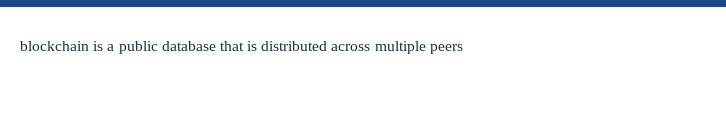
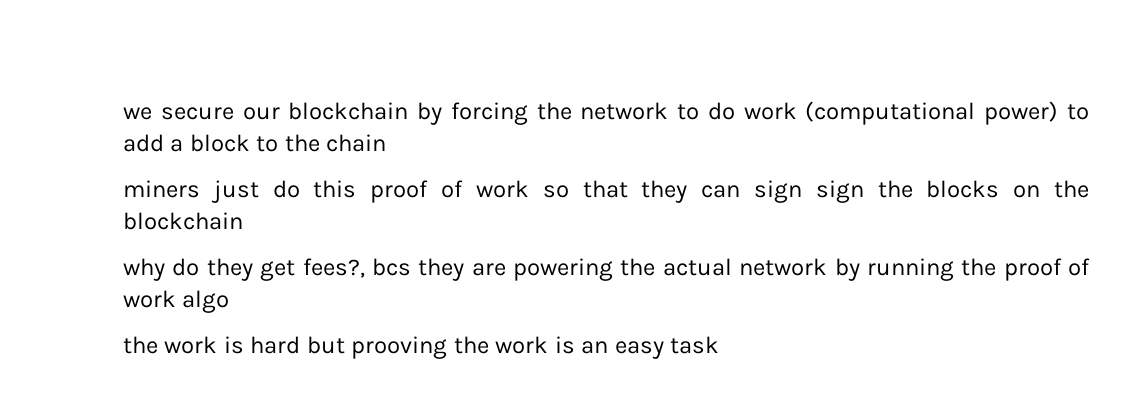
[20,41,463,54] blockchain is a public database that is distributed across multiple peers -> [123,101,1089,125] [123,134,387,152] [123,180,1089,203] [123,212,243,230] [123,258,1090,281] [123,290,230,313] [123,336,720,359] we secure our blockchain by forcing the network to do work (computational power) to add a block to the chain // miners just do this proof of work so that they can sign sign the blocks on the blockchain // why do they get fees?, bcs they are powering the actual network by running the proof of work algo // the work is hard but prooving the work is an easy task

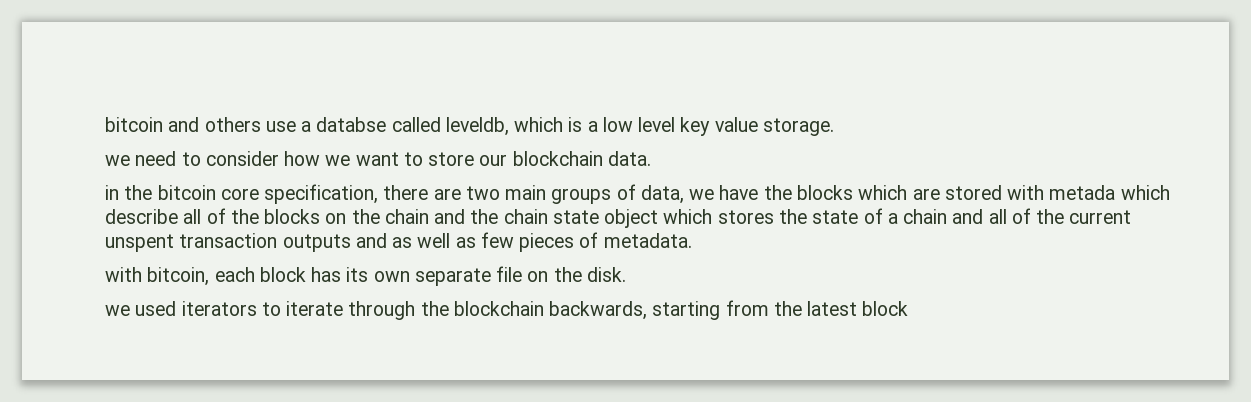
[123,101,1089,125] [123,134,387,152] [123,180,1089,203] [123,212,243,230] [123,258,1090,281] [123,290,230,313] [123,336,720,359] we secure our blockchain by forcing the network to do work (computational power) to add a block to the chain // miners just do this proof of work so that they can sign sign the blocks on the blockchain // why do they get fees?, bcs they are powering the actual network by running the proof of work algo // the work is hard but prooving the work is an easy task -> [105,117,834,136] [105,151,651,166] [105,184,1170,204] [105,208,1132,228] [105,232,692,252] [105,266,626,286] [105,300,909,320] bitcoin and others use a databse called leveldb, which is a low level key value storage. // we need to consider how we want to store our blockchain data. // in the bitcoin core specification, there are two main groups of data, we have the blocks which are stored with metada which describe all of the blocks on the chain and the chain state object which stores the state of a chain and all of the current unspent transaction outputs and as well as few pieces of metadata. // with bitcoin, each block has its own separate file on the disk. // we used iterators to iterate through the blockchain backwards, starting from the latest block

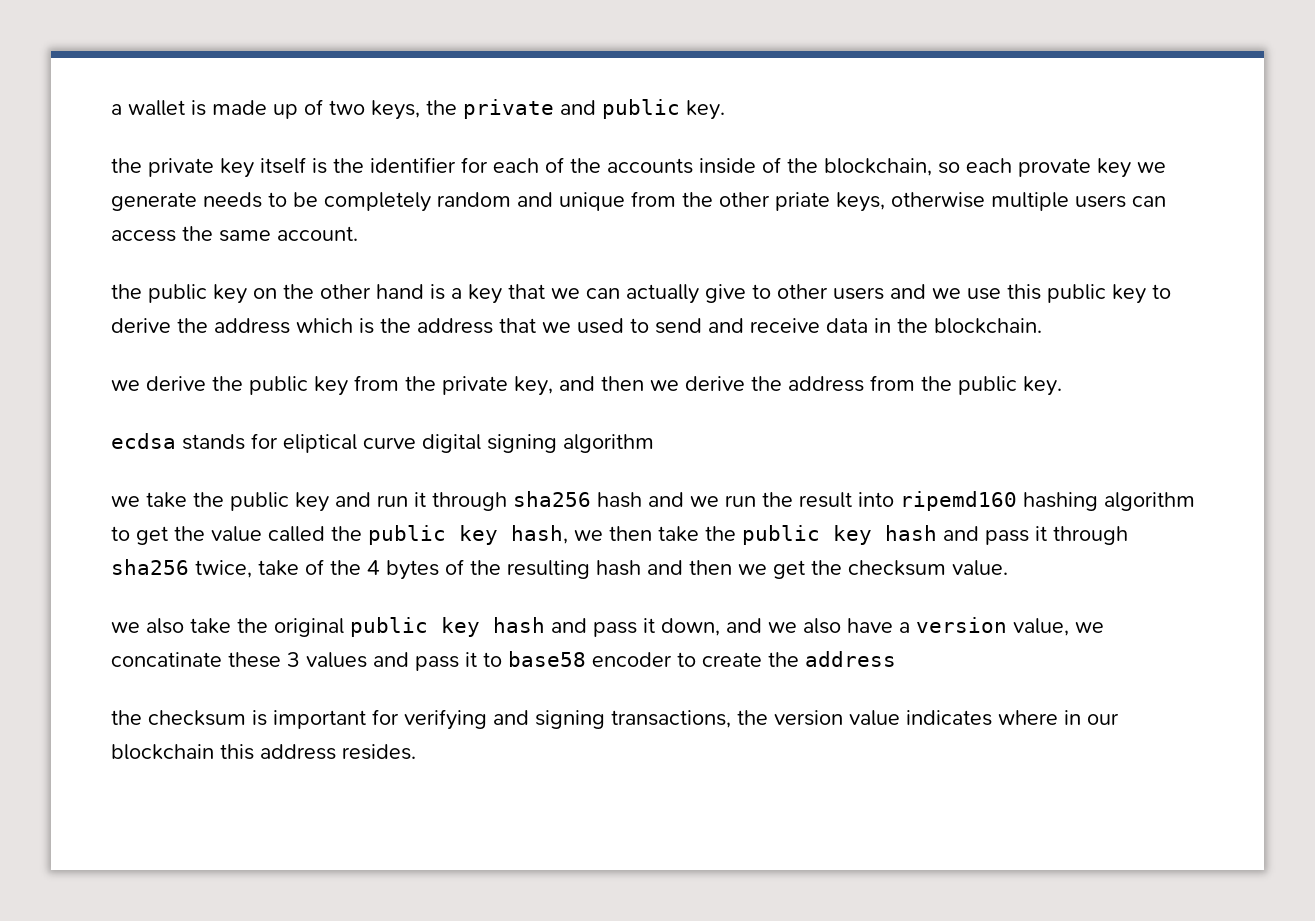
[105,117,834,136] [105,151,651,166] [105,184,1170,204] [105,208,1132,228] [105,232,692,252] [105,266,626,286] [105,300,909,320] bitcoin and others use a databse called leveldb, which is a low level key value storage. // we need to consider how we want to store our blockchain data. // in the bitcoin core specification, there are two main groups of data, we have the blocks which are stored with metada which describe all of the blocks on the chain and the chain state object which stores the state of a chain and all of the current unspent transaction outputs and as well as few pieces of metadata. // with bitcoin, each block has its own separate file on the disk. // we used iterators to iterate through the blockchain backwards, starting from the latest block -> [111,99,725,120] [111,157,1166,178] [111,191,1166,212] [111,226,358,242] [111,284,1171,304] [111,318,1042,334] [111,375,1062,396] [111,433,654,453] [111,491,1195,512] [111,525,1128,545] [111,559,1008,580] [111,617,1104,637] [111,651,896,671] [111,709,1119,730] [111,744,416,760] a wallet is made up of two keys, the private and public key. // the private key itself is the identifier for each of the accounts inside of the blockchain, so each provate key we generate needs to be completely random and unique from the other priate keys, otherwise multiple users can access the same account. // the public key on the other hand is a key that we can actually give to other users and we use this public key to derive the address which is the address that we used to send and receive data in the blockchain. // we derive the public key from the private key, and then we derive the address from the public key. // ecdsa stands for eliptical curve digital signing algorithm // we take the public key and run it through sha256 hash and we run the result into ripemd160 hashing algorithm to get the value called the public key hash, we then take the public key hash and pass it through sha256 twice, take of the 4 bytes of the resulting hash and then we get the checksum value. // we also take the original public key hash and pass it down, and we also have a version value, we concatinate these 3 values and pass it to base58 encoder to create the address // the checksum is important for verifying and signing transactions, the version value indicates where in our blockchain this address resides.

